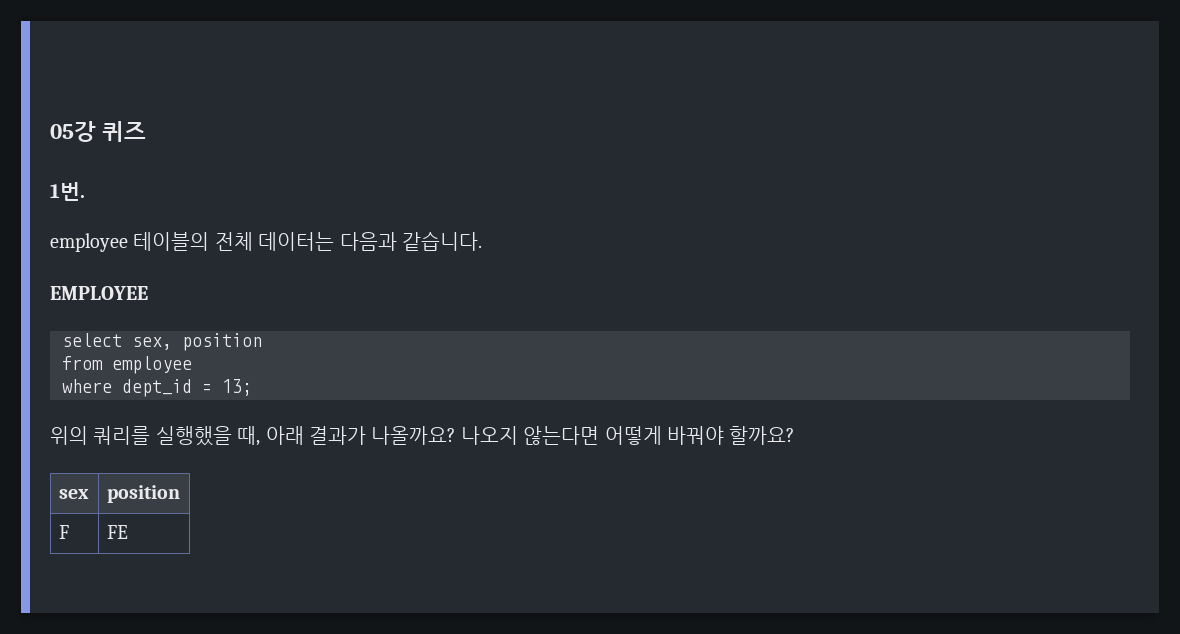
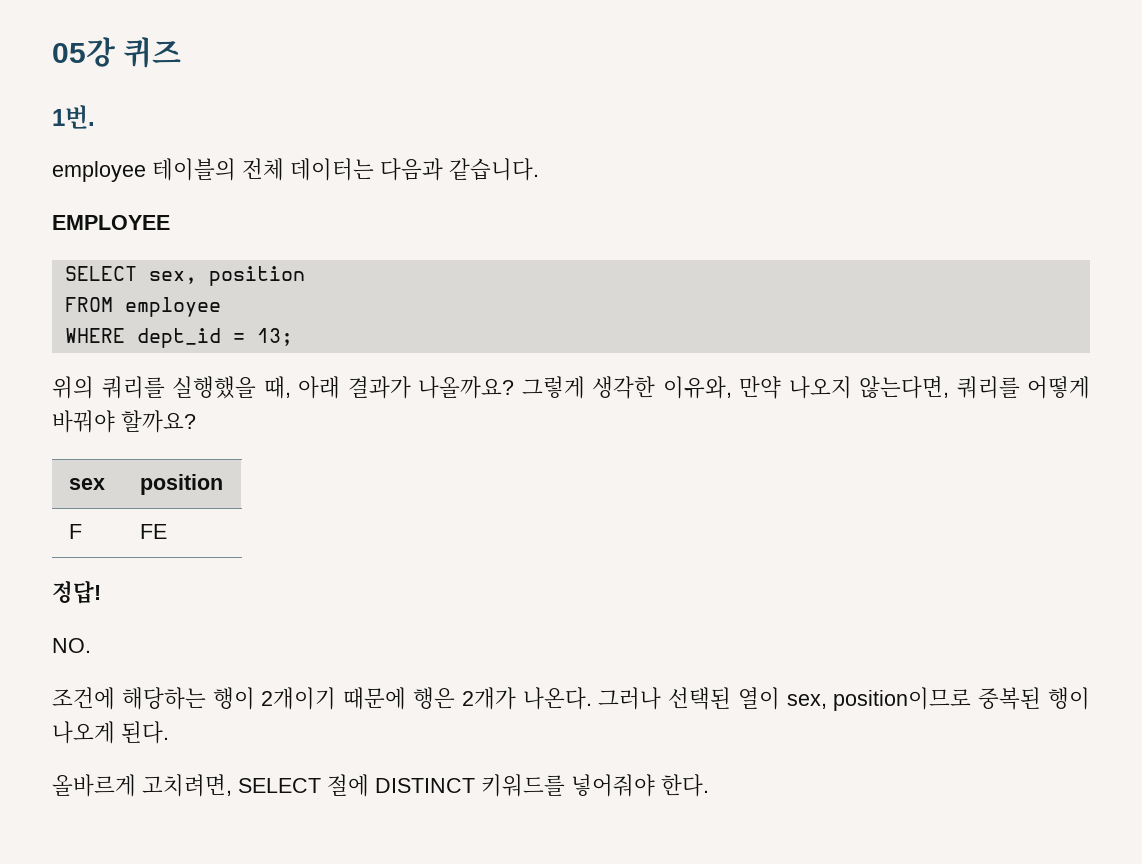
[62,333,122,347] select -> [64,266,137,281] SELECT
[62,356,103,370] from -> [64,297,113,312] FROM
[62,379,112,393] where -> [64,328,125,343] WHERE
[460,426,600,445] 나오지 않는다면 -> [521,376,1020,399] 그렇게 생각한 이유와, 만약 나오지 않는다면, 쿼리를
(128, 532) none -> [52,580,101,604] [52,638,91,653] [52,687,1091,711] [52,721,169,744] [52,774,709,797] // 정답! // NO. // 조건에 해당하는 행이 2개이기 때문에 행은 2개가 나온다. 그러나 선택된 열이 sex, position이므로 중복된 행이 나오게 된다. // 올바르게 고치려면, SELECT 절에 DISTINCT 키워드를 넣어줘야 한다.

